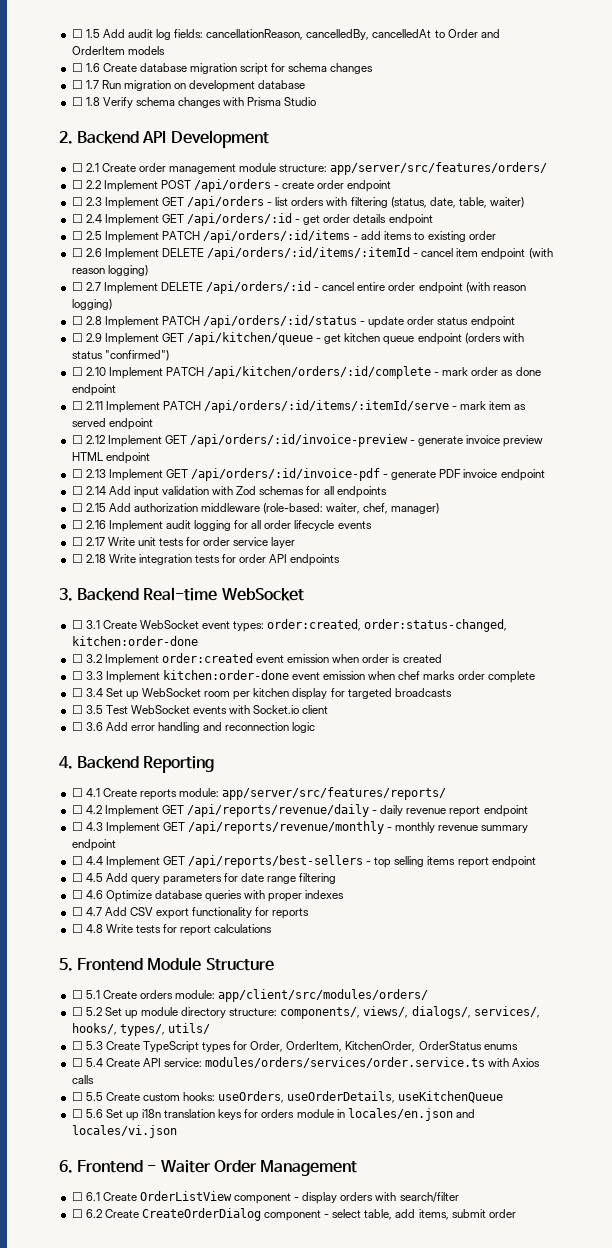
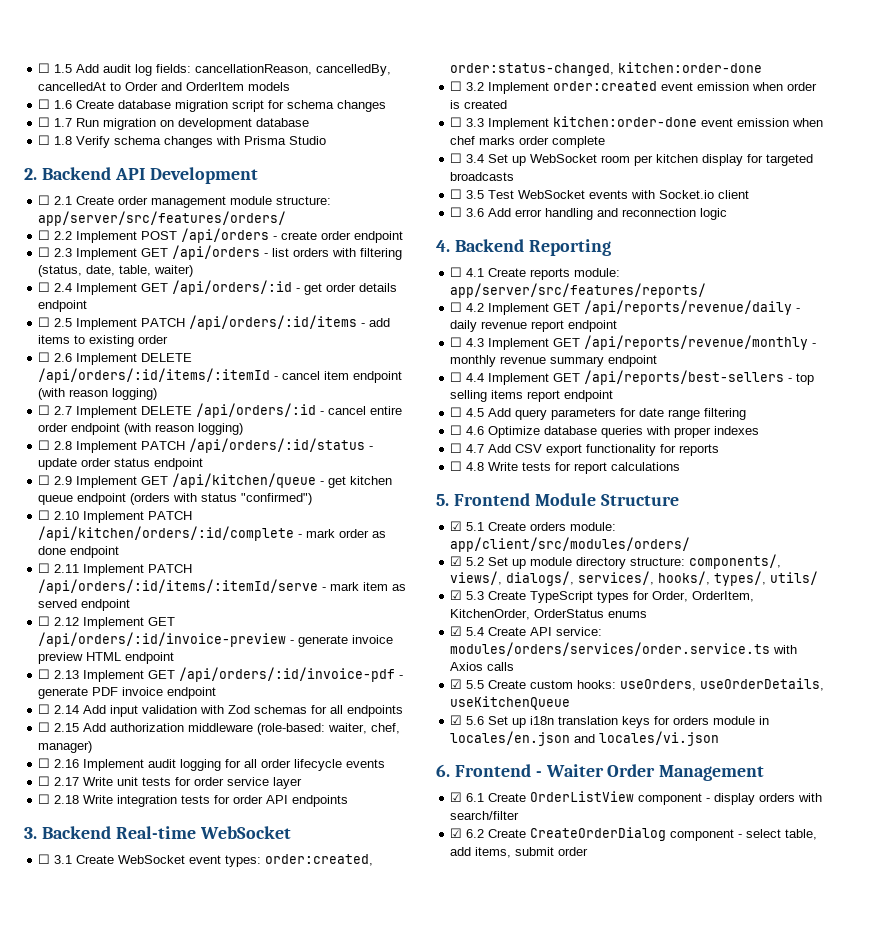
[71,990,83,999] ☐ -> [450,521,463,531] ☑
[71,1007,83,1016] ☐ -> [450,556,463,566] ☑
[71,1041,83,1050] ☐ -> [450,590,463,600] ☑
[71,1058,83,1067] ☐ -> [450,626,463,636] ☑
[71,1092,83,1101] ☐ -> [450,679,463,689] ☑
[71,1109,83,1118] ☐ -> [450,715,463,725] ☑
[71,1192,83,1201] ☐ -> [450,792,463,802] ☑
[71,1209,83,1218] ☐ -> [450,828,463,838] ☑

